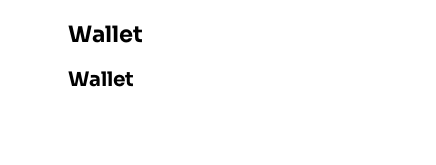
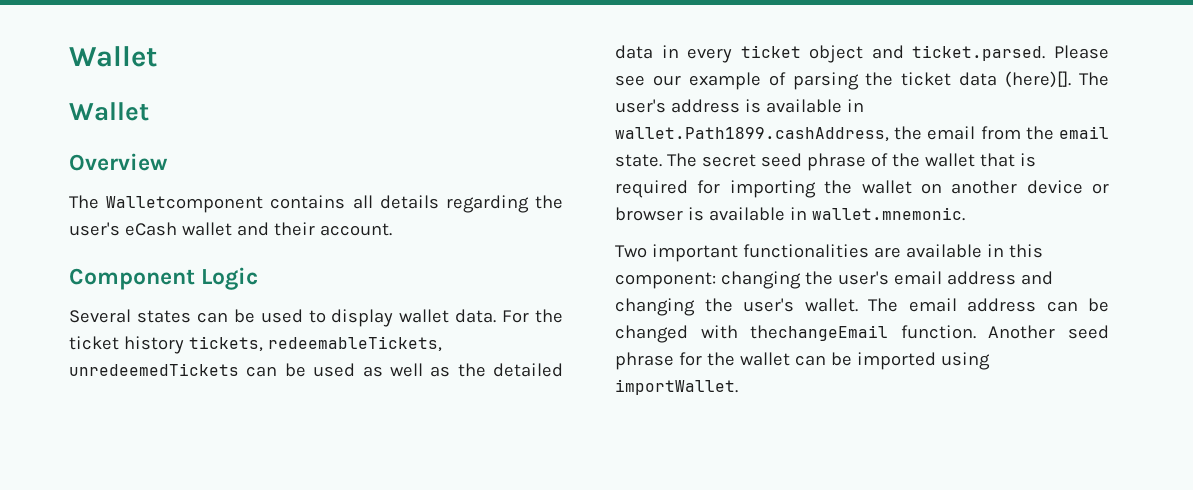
(134, 79) none -> [69,153,168,171] [69,195,563,213] [69,222,392,236] [69,267,259,290] [69,309,563,327] [69,336,442,354] [69,363,563,377] [615,45,1109,63] [615,71,1109,90] [615,99,864,113] [615,126,1109,142] [615,153,1036,171] [615,180,1109,198] [615,207,965,221] [615,244,1043,262] [615,271,1053,289] [615,298,1109,316] [615,325,1109,343] [615,352,990,370] [615,379,738,395] // Overview // The Walletcomponent contains all details regarding the user's eCash wallet and their account. // Component Logic // Several states can be used to display wallet data. For the ticket history tickets, redeemableTickets, unredeemedTickets can be used as well as the detailed data in every ticket object and ticket.parsed. Please see our example of parsing the ticket data (here)[]. The user's address is available in wallet.Path1899.cashAddress, the email from the email state. The secret seed phrase of the wallet that is required for importing the wallet on another device or browser is available in wallet.mnemonic. // Two important functionalities are available in this component: changing the user's email address and changing the user's wallet. The email address can be changed with thechangeEmail function. Another seed phrase for the wallet can be imported using importWallet.

